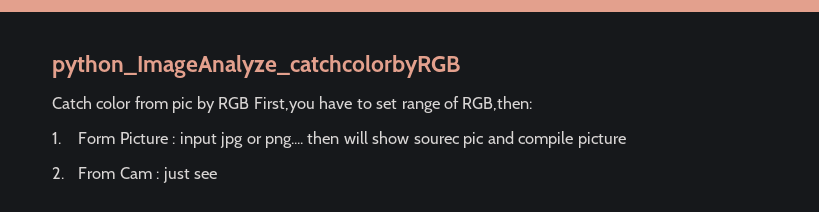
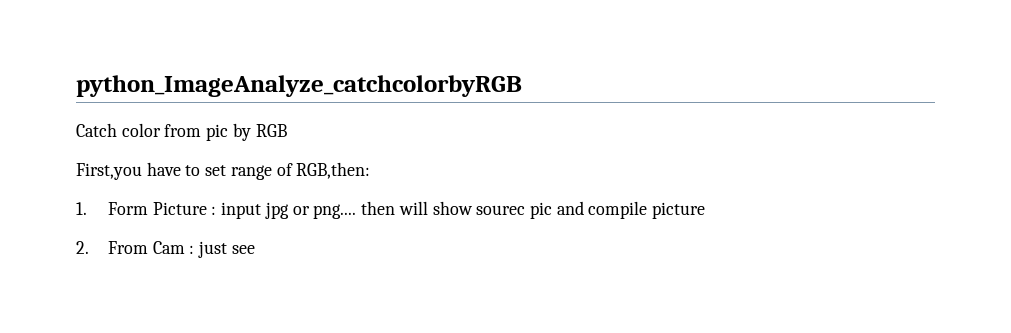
(250, 103) none -> (287, 130) //

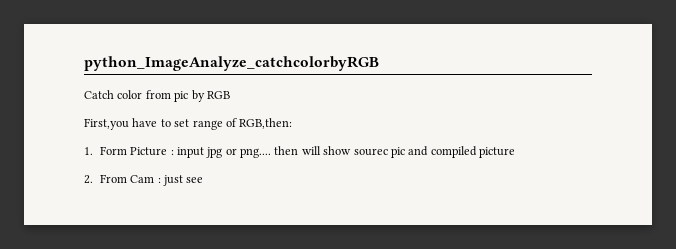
[588,201,648,219] compile -> [430,146,477,158] compiled

